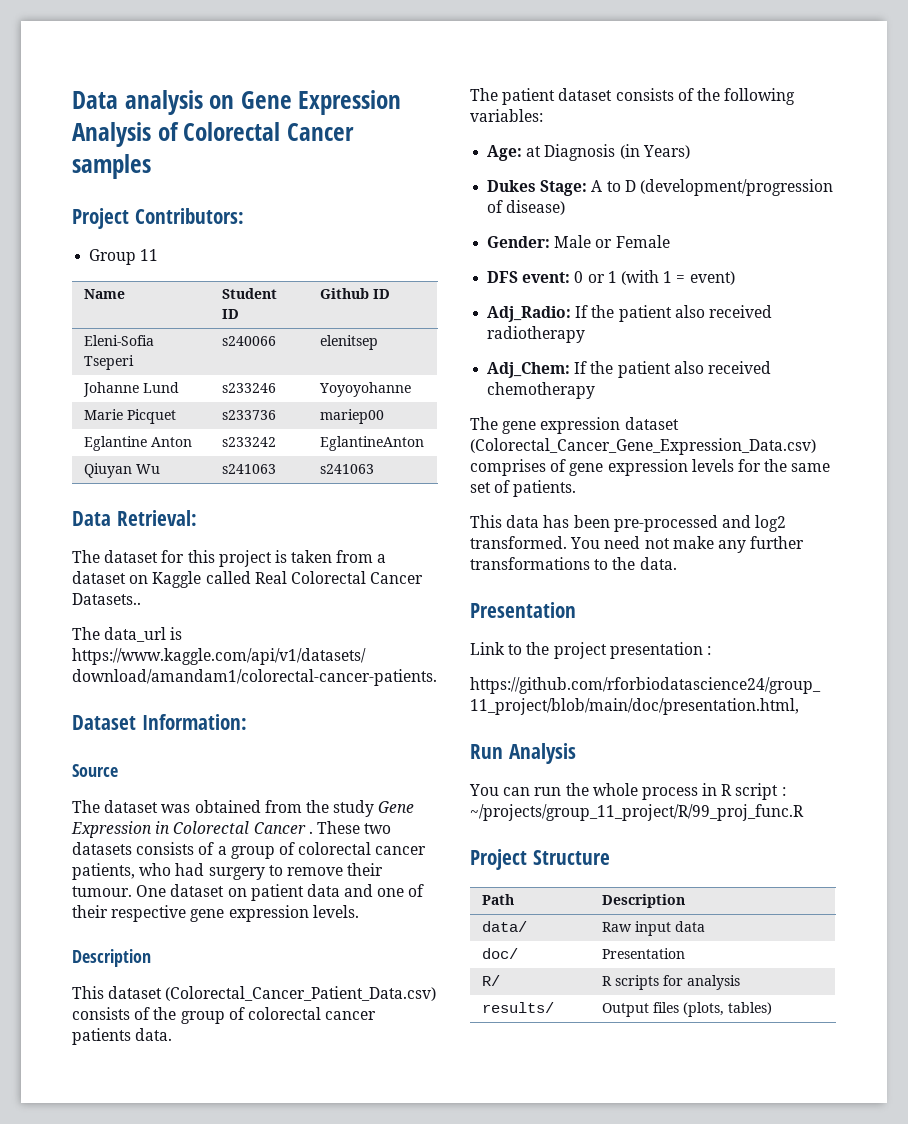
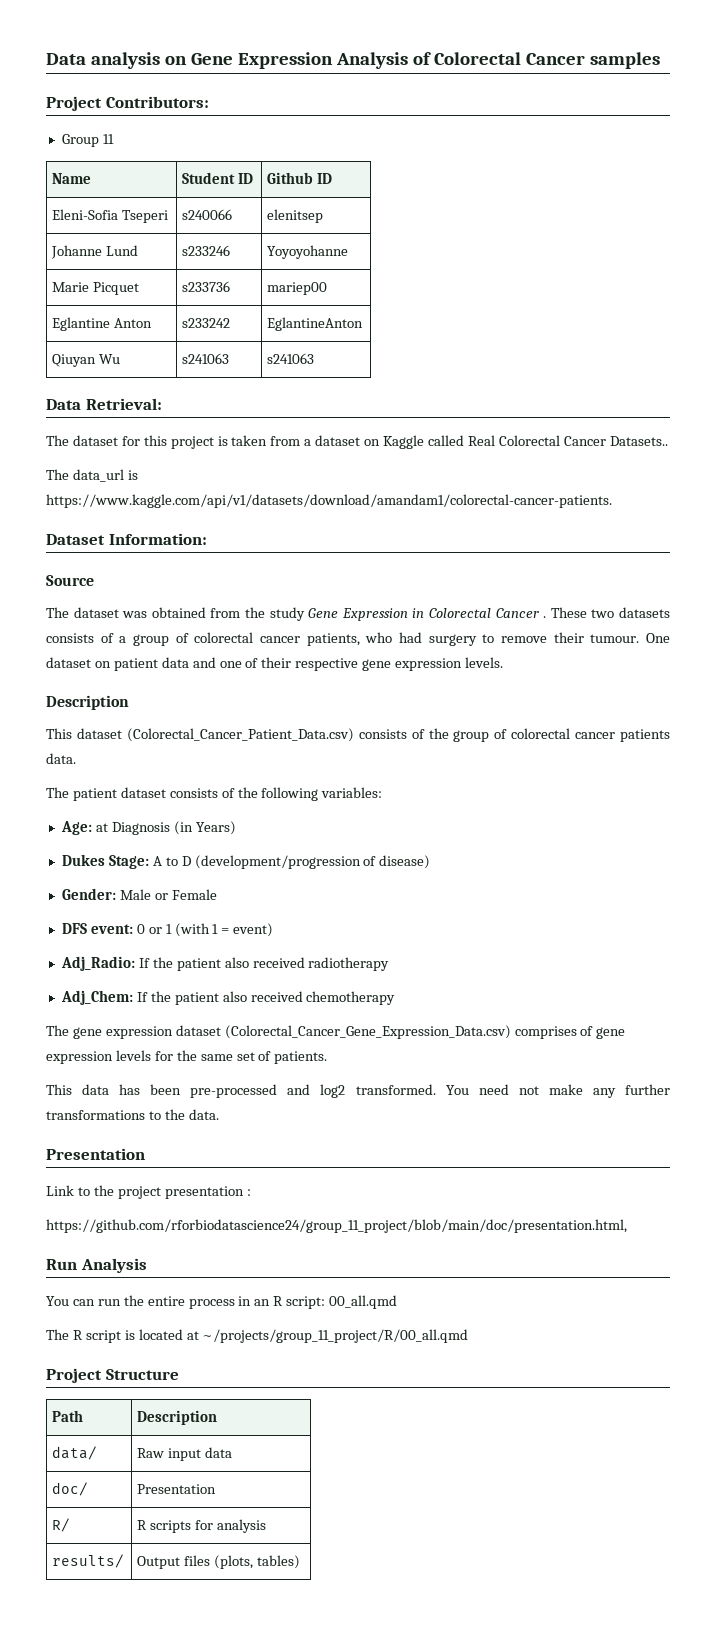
[592,783,638,796] whole -> [147,1296,185,1306] entire
[721,783,786,800] [470,804,804,821] R script : ~/projects/group_11_project/R/99_proj_func.R -> [254,1295,398,1309] [46,1329,469,1343] an R script: 00_all.qmd // The R script is located at ~/projects/group_11_project/R/00_all.qmd

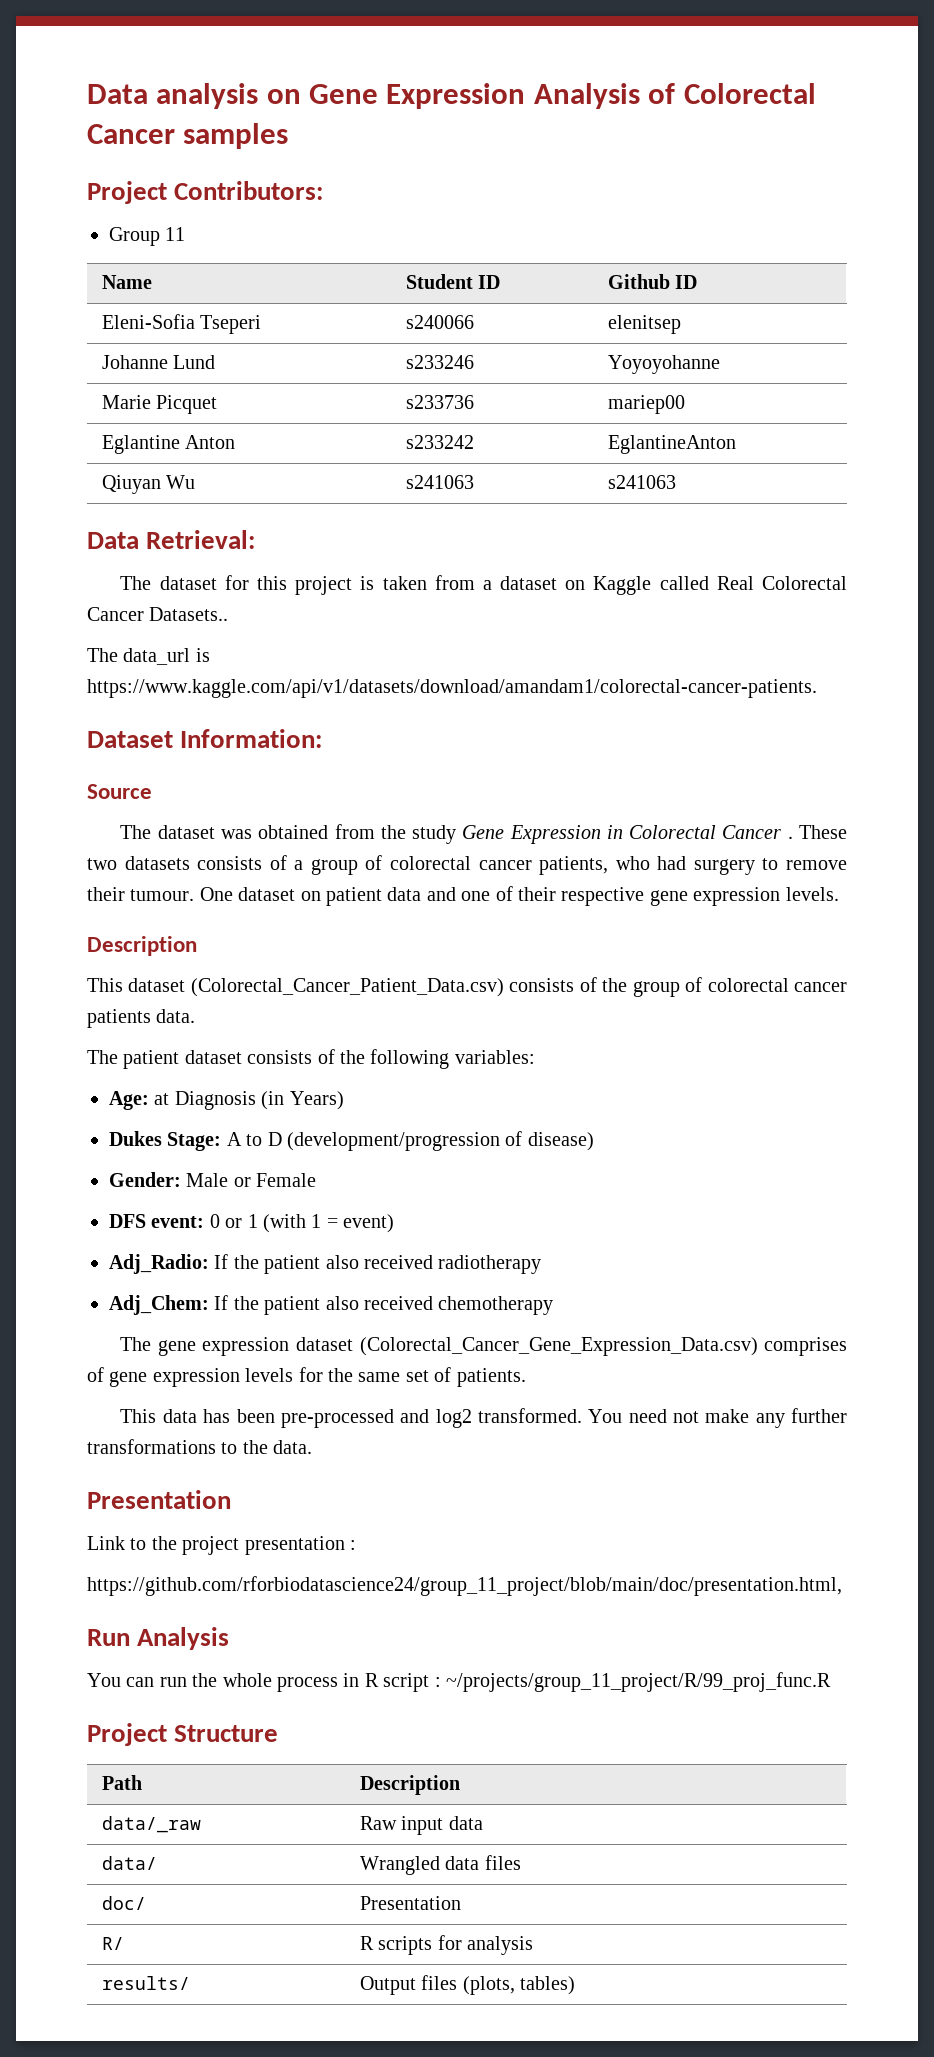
[147,1296,185,1306] entire -> [222,1673,272,1687] whole
[254,1295,398,1309] [46,1329,469,1343] an R script: 00_all.qmd // The R script is located at ~/projects/group_11_project/R/00_all.qmd -> [364,1672,831,1692] R script : ~/projects/group_11_project/R/99_proj_func.R
[52,1446,98,1460] data/ -> [102,1816,202,1833] data/_raw
(232, 1452) none -> [102,1856,158,1870] [360,1855,521,1875] // data/ | Wrangled data files

